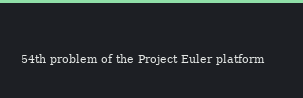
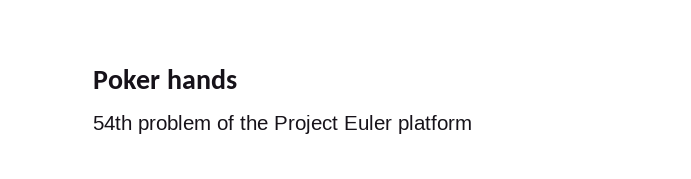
(21, 58) none -> [93,69,238,89] Poker hands //

